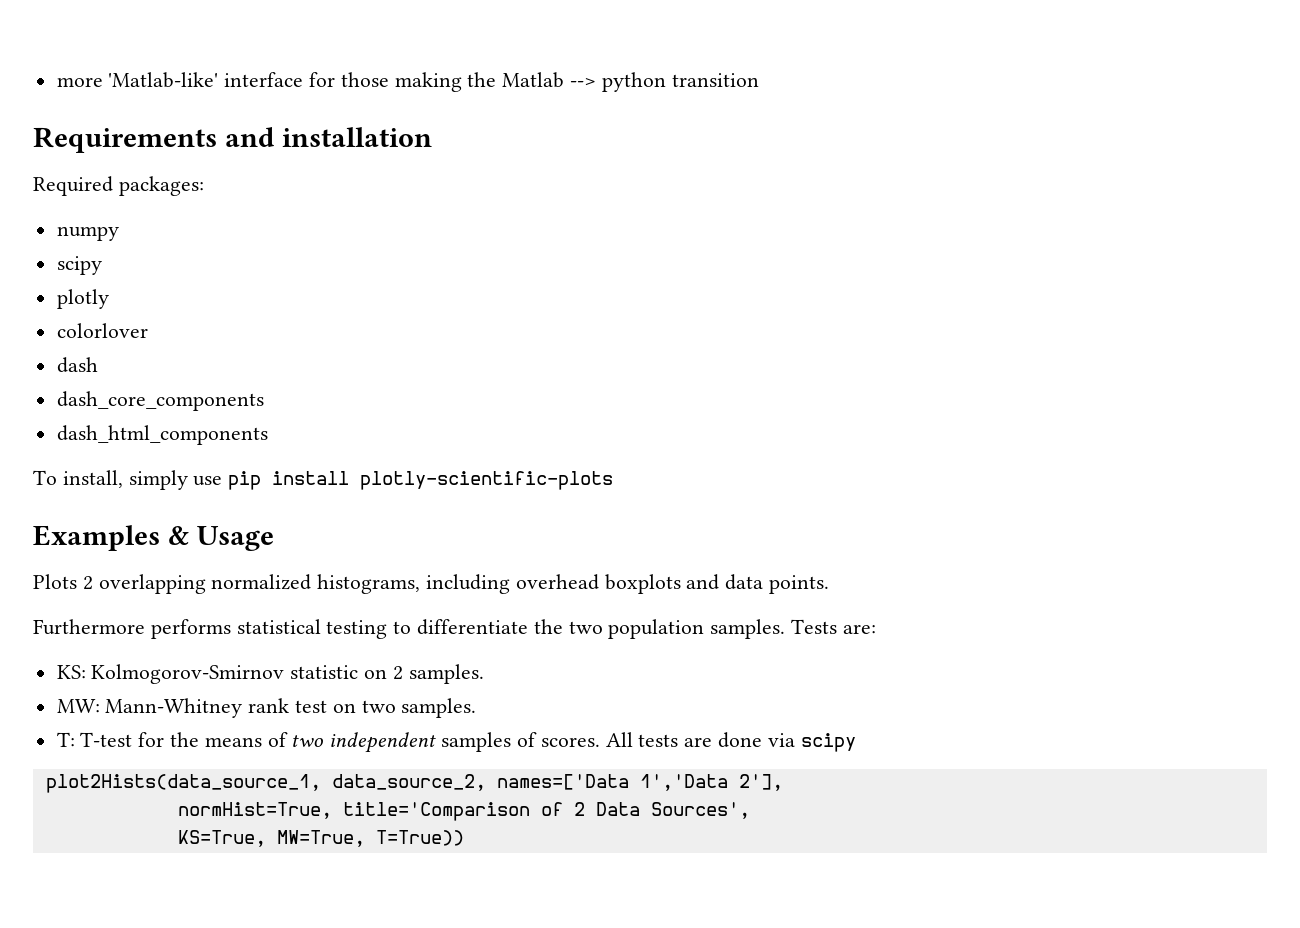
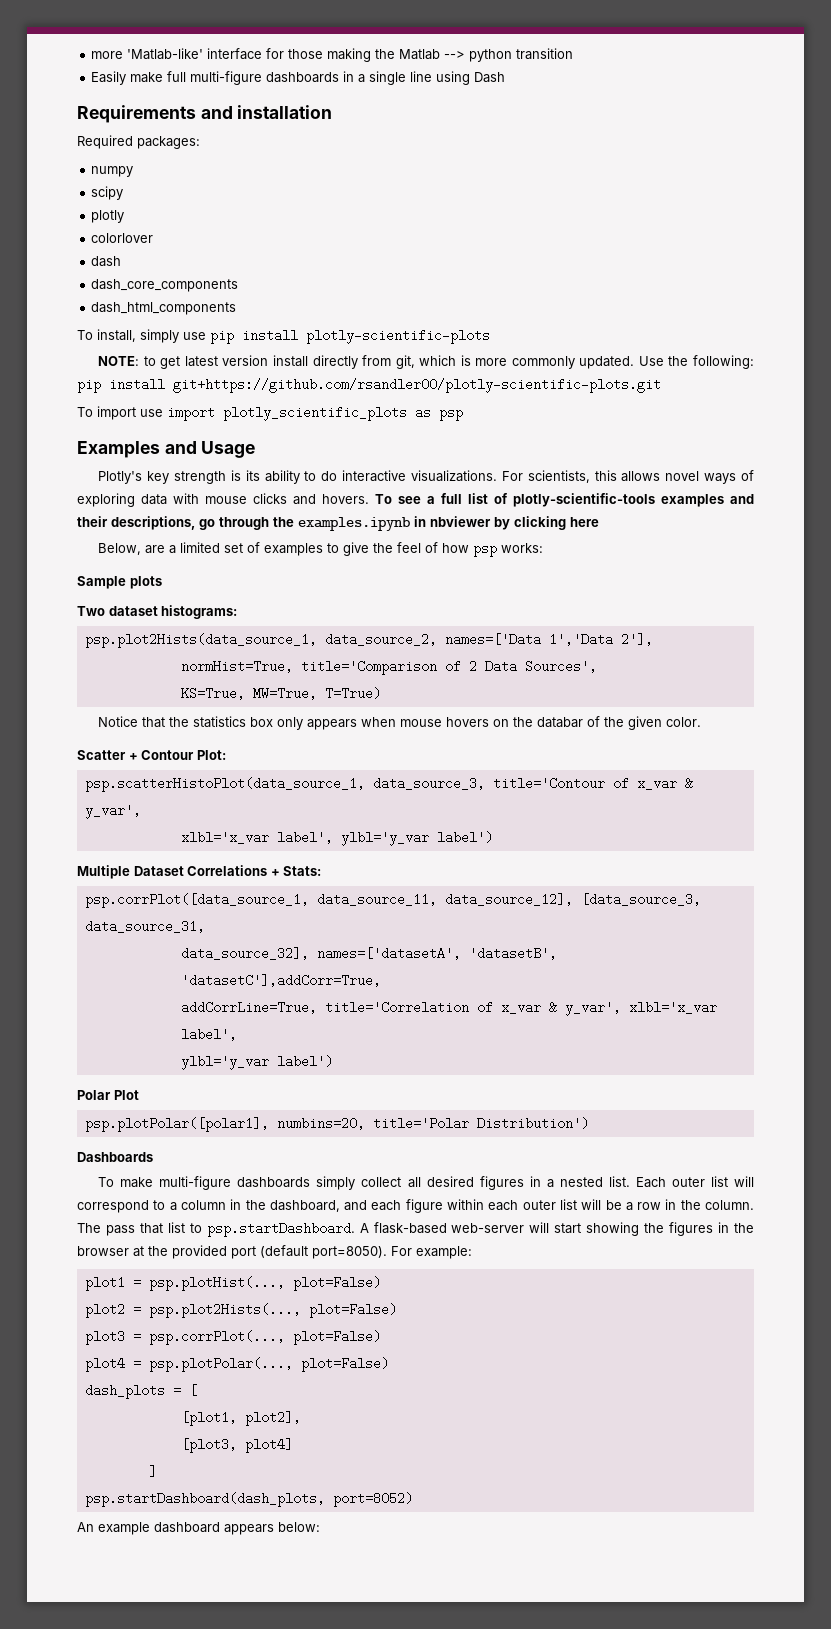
(759, 80) none -> [91,71,506,85] // Easily make full multi-figure dashboards in a single line using Dash
(614, 480) none -> [98,355,755,369] [77,378,661,393] [77,406,463,421] // NOTE: to get latest version install directly from git, which is more commonly updated. Use the following: pip install git+https://github.com/rsandler00/plotly-scientific-plots.git // To import use import plotly_scientific_plots as psp
[167,526,189,545] & -> [164,441,197,454] and
[33,574,830,594] [33,619,876,639] [56,664,484,684] [56,698,477,718] [56,732,856,753] [45,774,321,793] Plots 2 overlapping normalized histograms, including overhead boxplots and data points. // Furthermore performs statistical testing to differentiate the two population samples. Tests are: // KS: Kolmogorov-Smirnov statistic on 2 samples. // MW: Mann-Whitney rank test on two samples. // T: T-test for the means of two independent samples of scores. All tests are done via scipy // plot2Hists(data_source_1, -> [98,470,755,484] [77,493,754,507] [77,516,599,531] [98,542,544,557] [77,576,162,589] [77,605,238,619] [84,633,317,648] Plotly's key strength is its ability to do interactive visualizations. For scientists, this allows novel ways of exploring data with mouse clicks and hovers. To see a full list of plotly-scientific-tools examples and their descriptions, go through the examples.ipynb in nbviewer by clicking here // Below, are a limited set of examples to give the feel of how psp works: // Sample plots // Two dataset histograms: // psp.plot2Hists(data_source_1,
[375,830,464,846] T=True)) -> [324,687,381,700] [98,716,702,730] [77,750,226,760] [84,777,693,792] [84,804,141,819] [180,831,493,846] [77,865,322,879] [84,893,701,908] [84,920,205,933] [180,947,557,960] [180,974,381,987] [180,1001,717,1016] [180,1028,237,1041] [180,1055,333,1070] [77,1090,139,1100] [84,1117,589,1132] [77,1152,153,1162] [98,1176,755,1190] [77,1199,754,1213] [77,1222,754,1237] [77,1245,472,1259] [84,1276,381,1291] [84,1303,397,1318] [84,1330,381,1345] [84,1357,389,1372] [84,1384,197,1399] [180,1411,301,1426] [180,1438,293,1453] [148,1465,157,1478] [84,1492,413,1507] [77,1522,320,1535] T=True) // Notice that the statistics box only appears when mouse hovers on the databar of the given color. // Scatter + Contour Plot: // psp.scatterHistoPlot(data_source_1, data_source_3, title='Contour of x_var & y_var', // xlbl='x_var label', ylbl='y_var label') // Multiple Dataset Correlations + Stats: // psp.corrPlot([data_source_1, data_source_11, data_source_12], [data_source_3, data_source_31, // data_source_32], names=['datasetA', 'datasetB', 'datasetC'],addCorr=True, // addCorrLine=True, title='Correlation of x_var & y_var', xlbl='x_var label', // ylbl='y_var label') // Polar Plot // psp.plotPolar([polar1], numbins=20, title='Polar Distribution') // Dashboards // To make multi-figure dashboards simply collect all desired figures in a nested list. Each outer list will correspond to a column in the dashboard, and each figure within each outer list will be a row in the column. The pass that list to psp.startDashboard. A flask-based web-server will start showing the figures in the browser at the provided port (default port=8050). For example: // plot1 = psp.plotHist(..., plot=False) // plot2 = psp.plot2Hists(..., plot=False) // plot3 = psp.corrPlot(..., plot=False) // plot4 = psp.plotPolar(..., plot=False) // dash_plots = [ // [plot1, plot2], // [plot3, plot4] // ] // psp.startDashboard(dash_plots, port=8052) // An example dashboard appears below:

